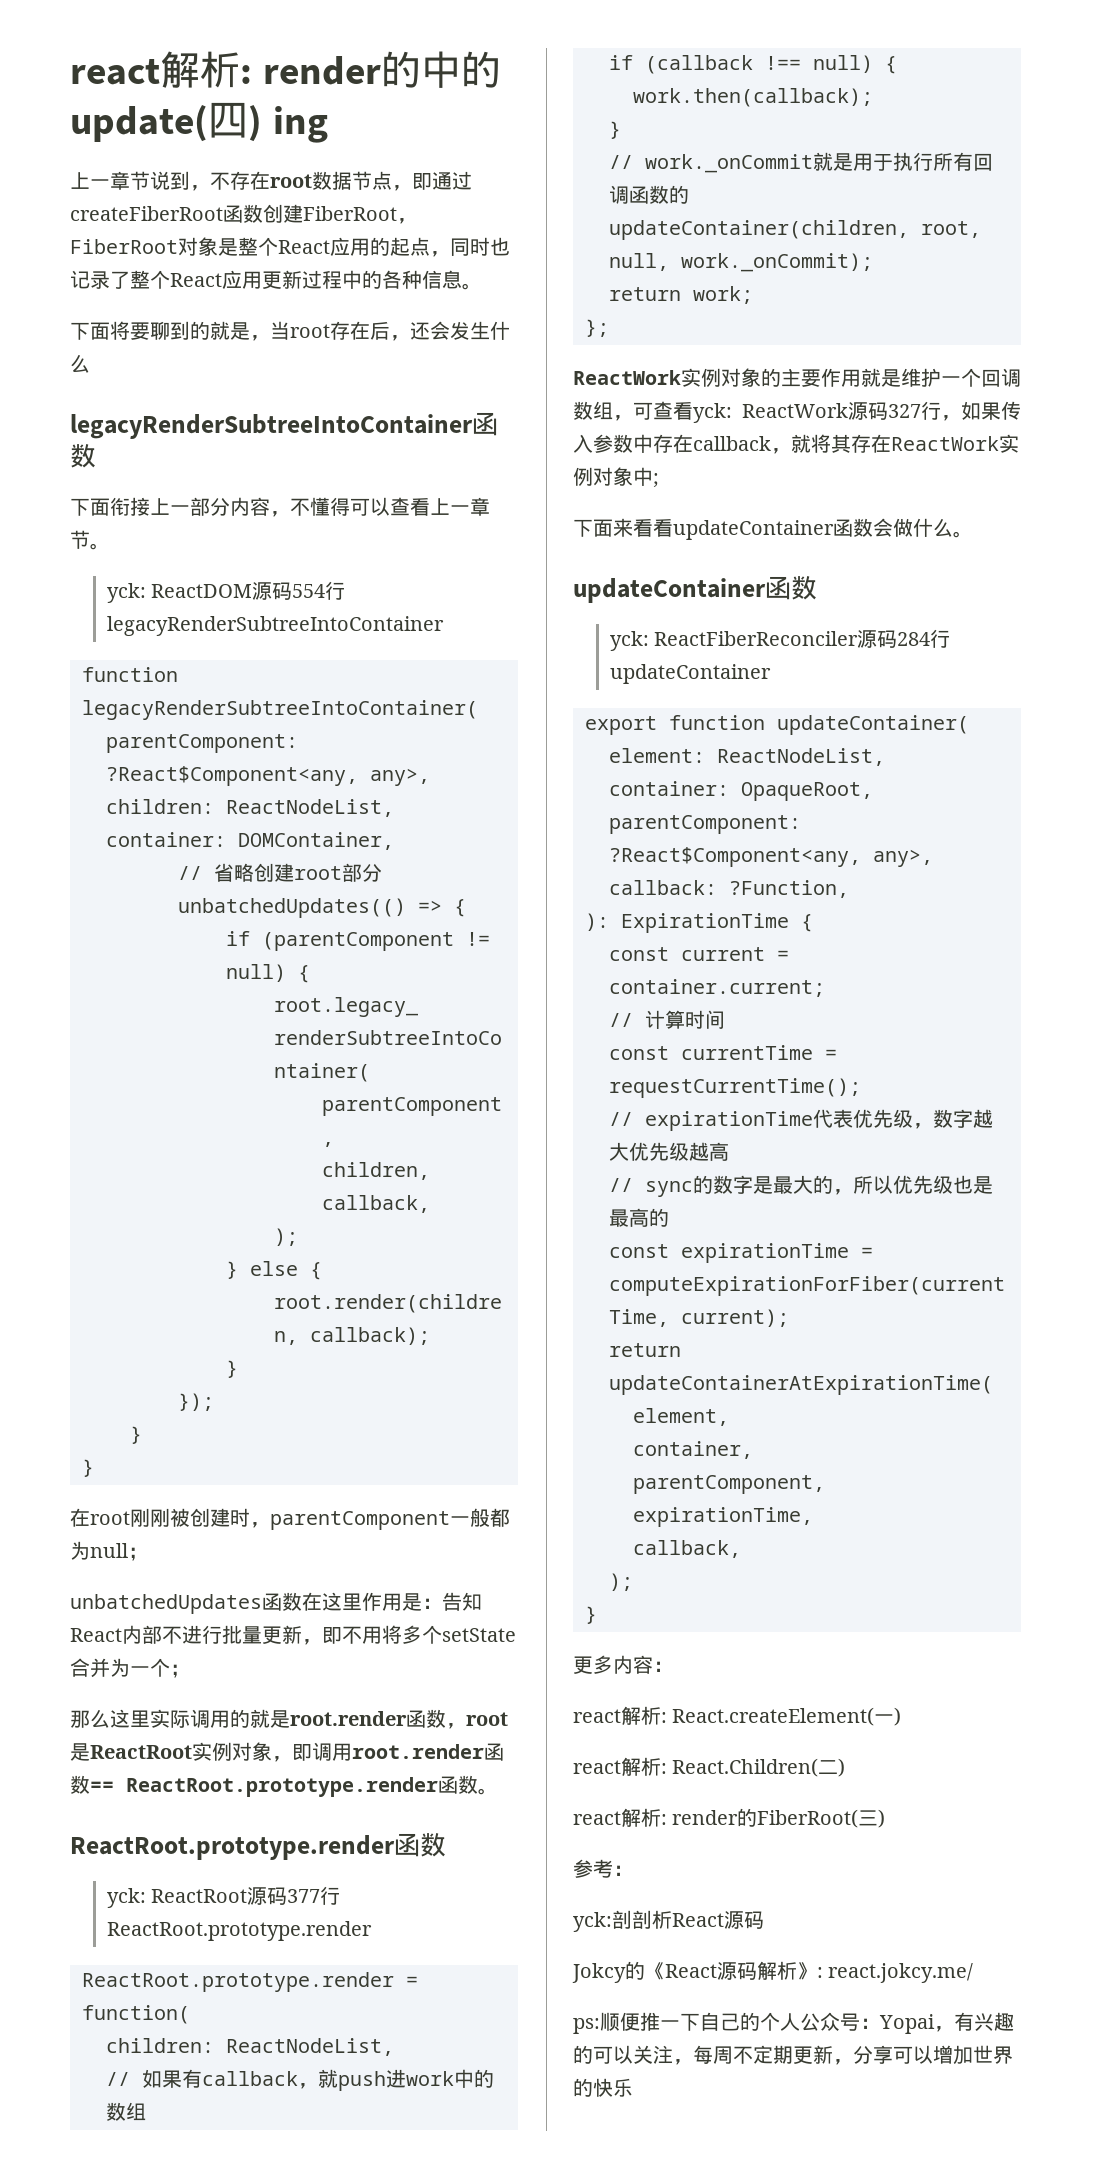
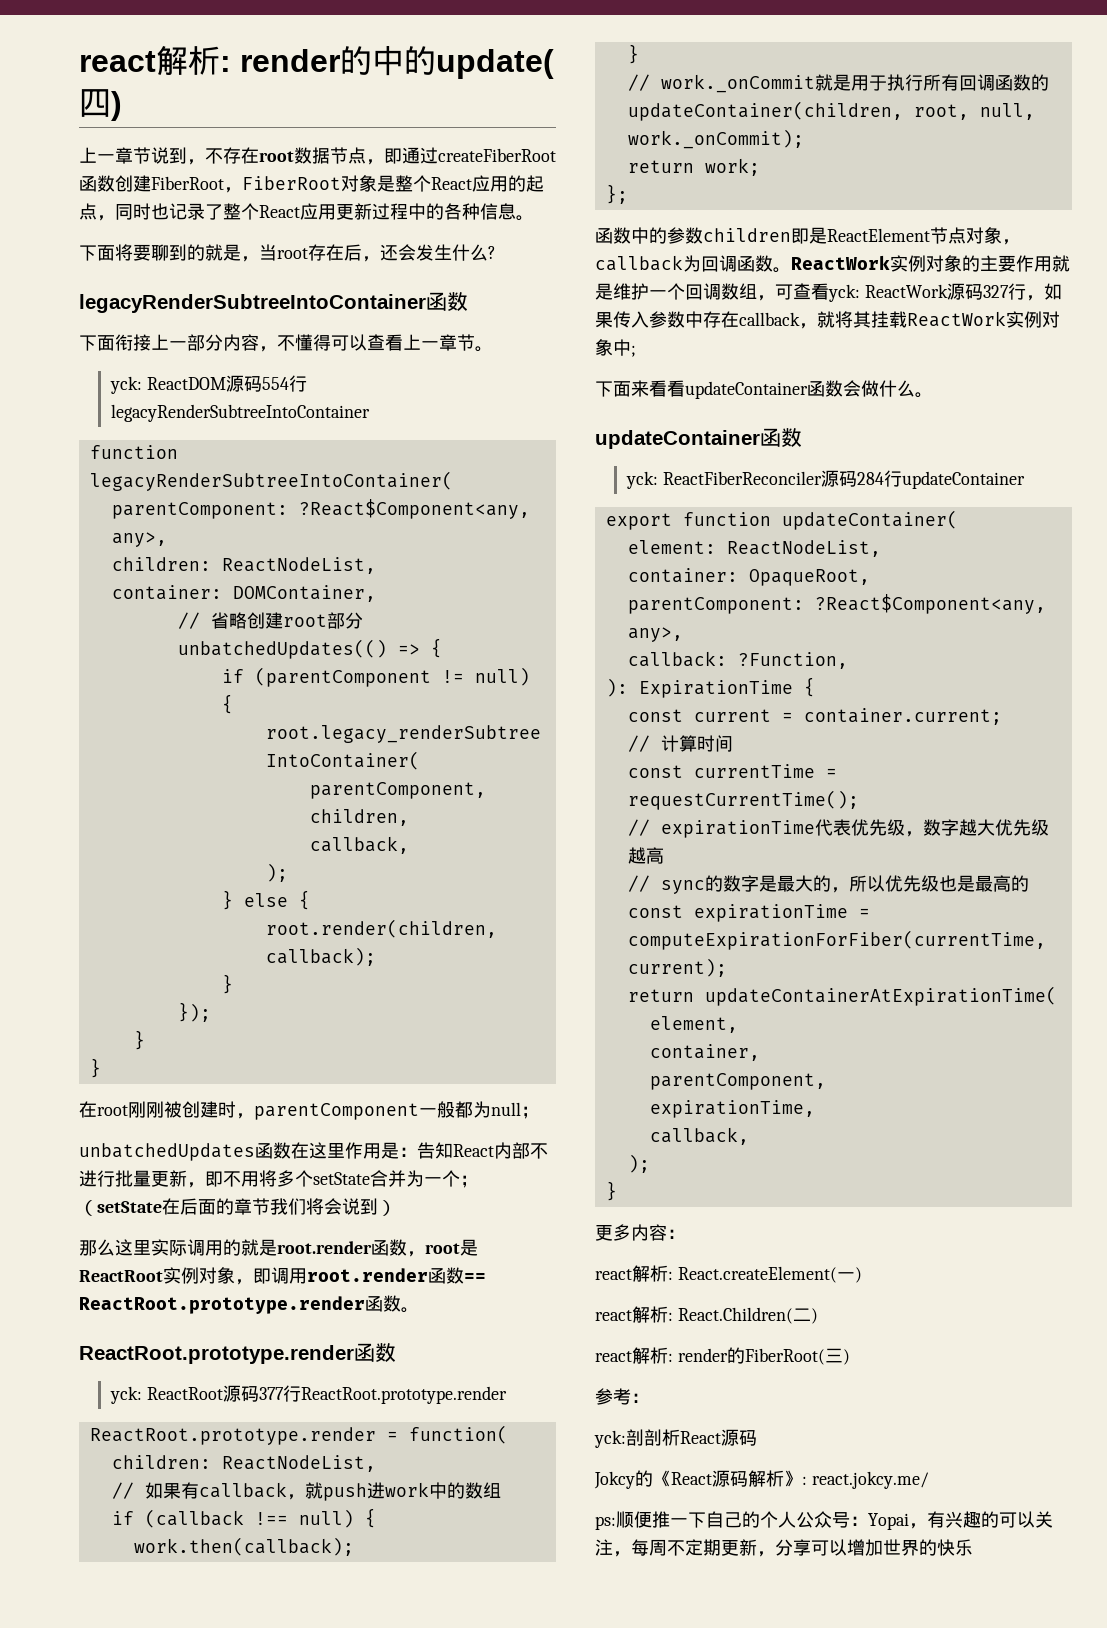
[272,106,328,143] ing -> (122, 106) none
(90, 363) none -> [488,246,496,259] ?
(190, 1671) none -> [79,1198,396,1216] （setState在后面的章节我们将会说到）
(609, 328) none -> [595,227,1020,245] [595,255,791,273] 函数中的参数children即是ReactElement节点对象，callback为回调函数。
[851,434,891,453] 存在 -> [871,311,907,328] 挂载

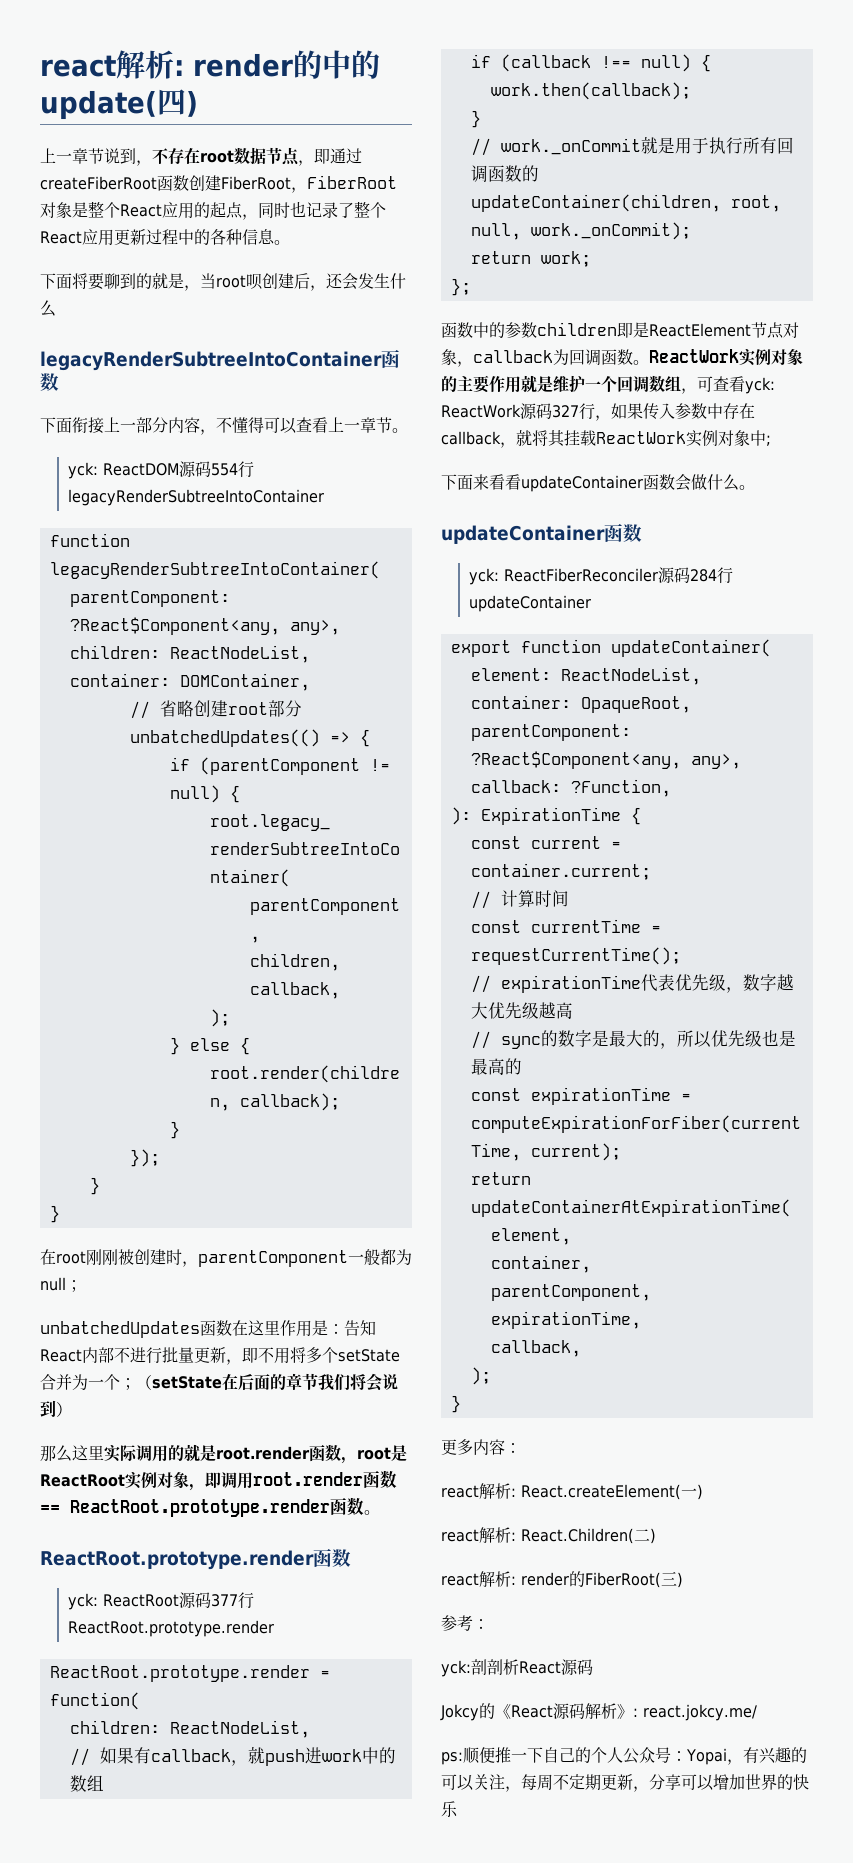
[308,244,344,261] 存在 -> [246,273,294,290] 呗创建
[488,246,496,259] ? -> (56, 308) none

